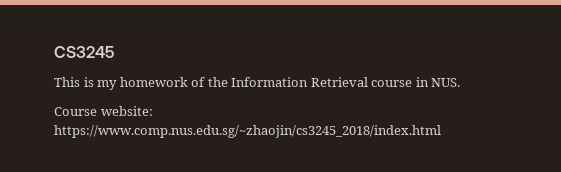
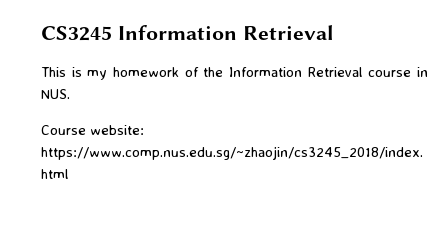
(114, 52) none -> [117,25,334,40] Information Retrieval

